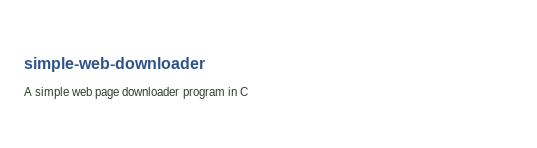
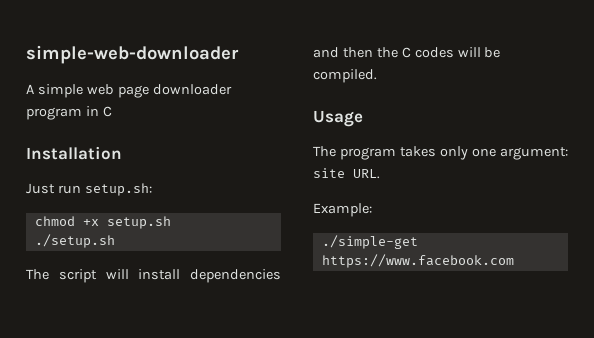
(248, 91) none -> [26,146,122,160] [26,183,152,196] [34,216,171,229] [34,234,115,248] [26,269,281,283] [313,47,501,58] [313,69,377,83] [313,110,363,127] [313,146,568,160] [313,168,380,179] [313,203,372,217] [321,235,418,249] [321,254,514,268] // Installation // Just run setup.sh: // chmod +x setup.sh // ./setup.sh // The script will install dependencies and then the C codes will be compiled. // Usage // The program takes only one argument: site URL. // Example: // ./simple-get https://www.facebook.com

